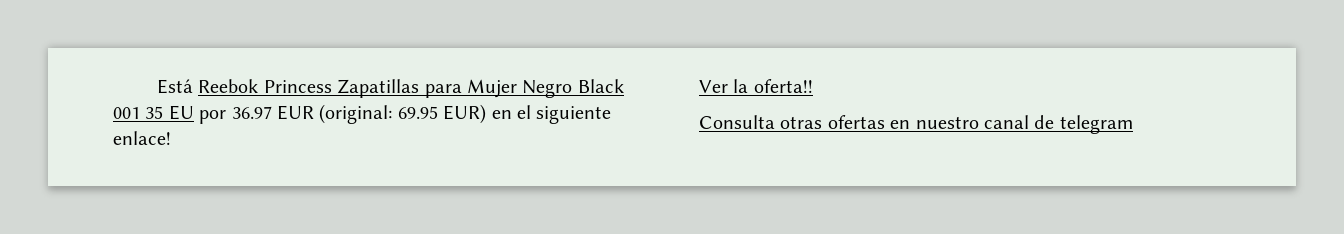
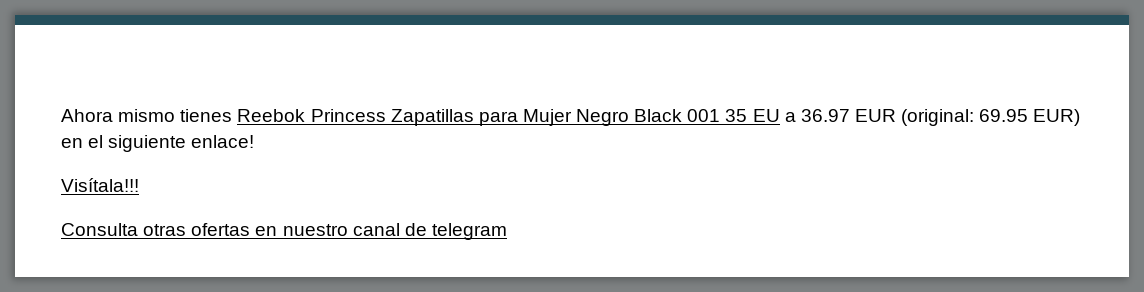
[156,79,193,94] Está -> [61,109,233,122] Ahora mismo tienes
[199,110,227,124] por -> [784,112,796,122] a
[699,79,813,93] Ver la oferta!! -> [61,178,139,192] Visítala!!!

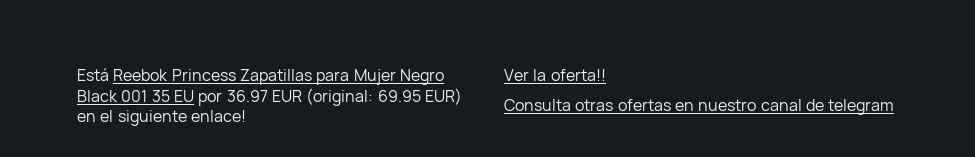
[61,109,233,122] Ahora mismo tienes -> [77,68,109,81] Está
[784,112,796,122] a -> [198,92,223,106] por
[61,178,139,192] Visítala!!! -> [504,69,606,81] Ver la oferta!!

